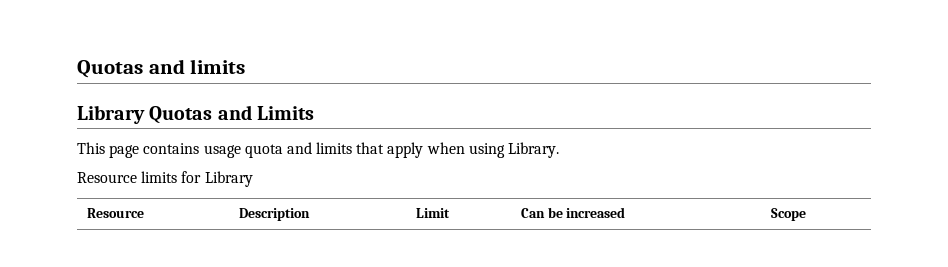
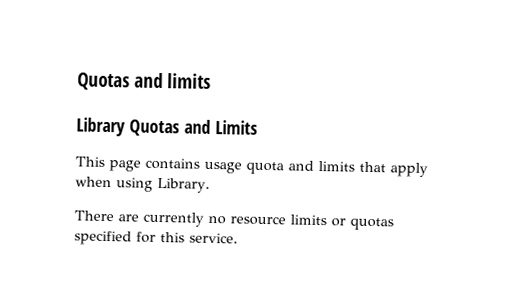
[77,171,253,187] [86,208,144,218] [238,208,310,221] [415,208,450,218] [520,207,626,218] [770,208,806,221] Resource limits for Library // Resource | Description | Limit | Can be increased | Scope -> [74,210,394,231] [74,230,238,246] There are currently no resource limits or quotas specified for this service.

